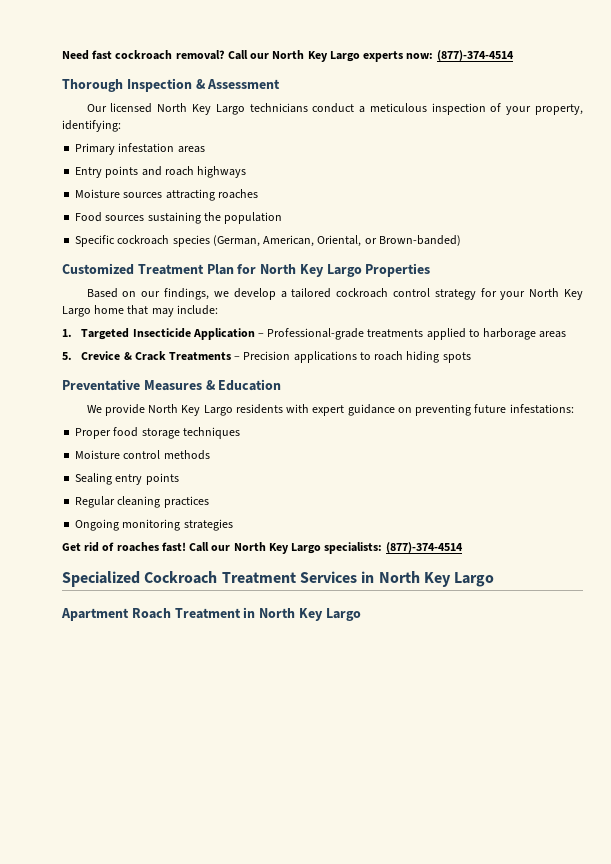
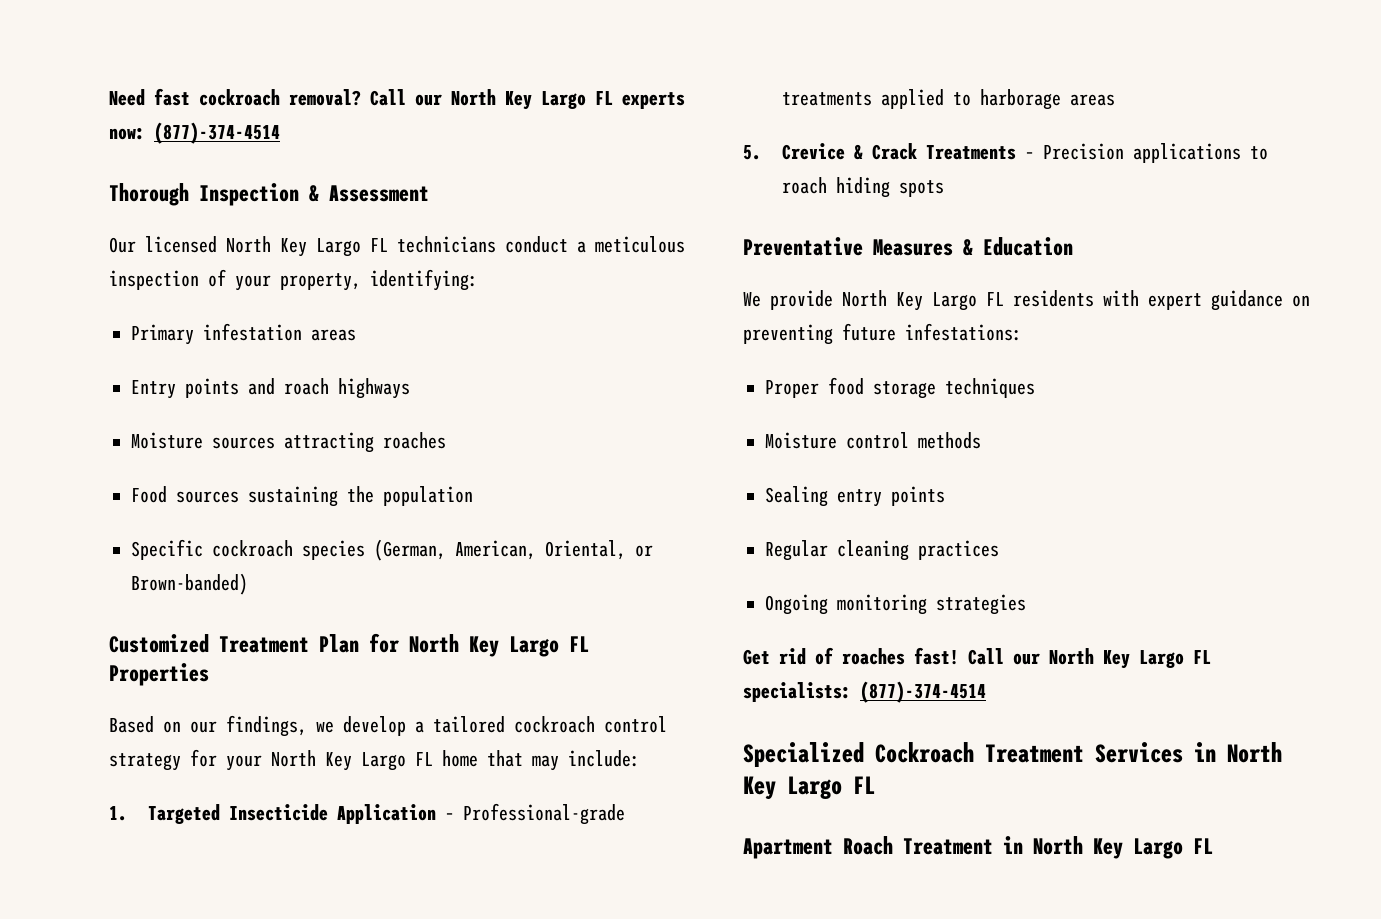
(360, 56) none -> [595,91,613,105] FL
(245, 109) none -> [370,238,388,252] FL
(362, 270) none -> [569,636,589,652] FL
(91, 311) none -> [415,752,433,766] FL
(233, 410) none -> [986,292,1004,306] FL
(322, 548) none -> [1193,650,1211,664] FL
(495, 579) none -> [853,776,875,794] FL
(361, 614) none -> [1193,838,1213,854] FL

